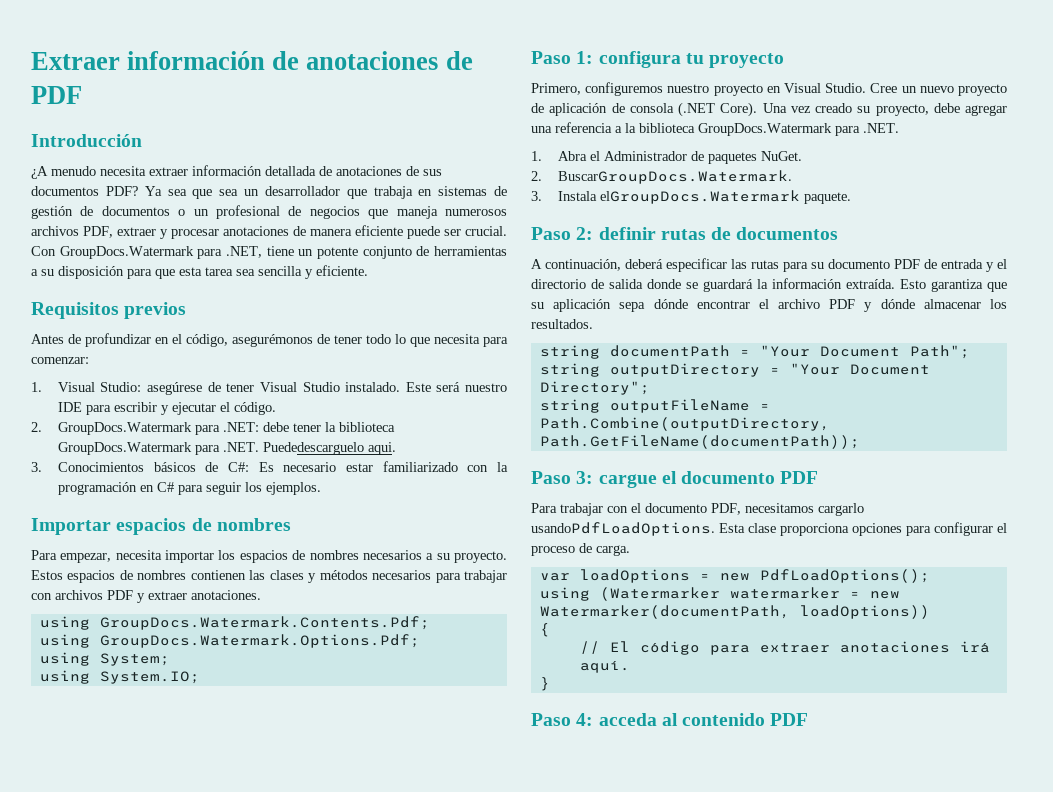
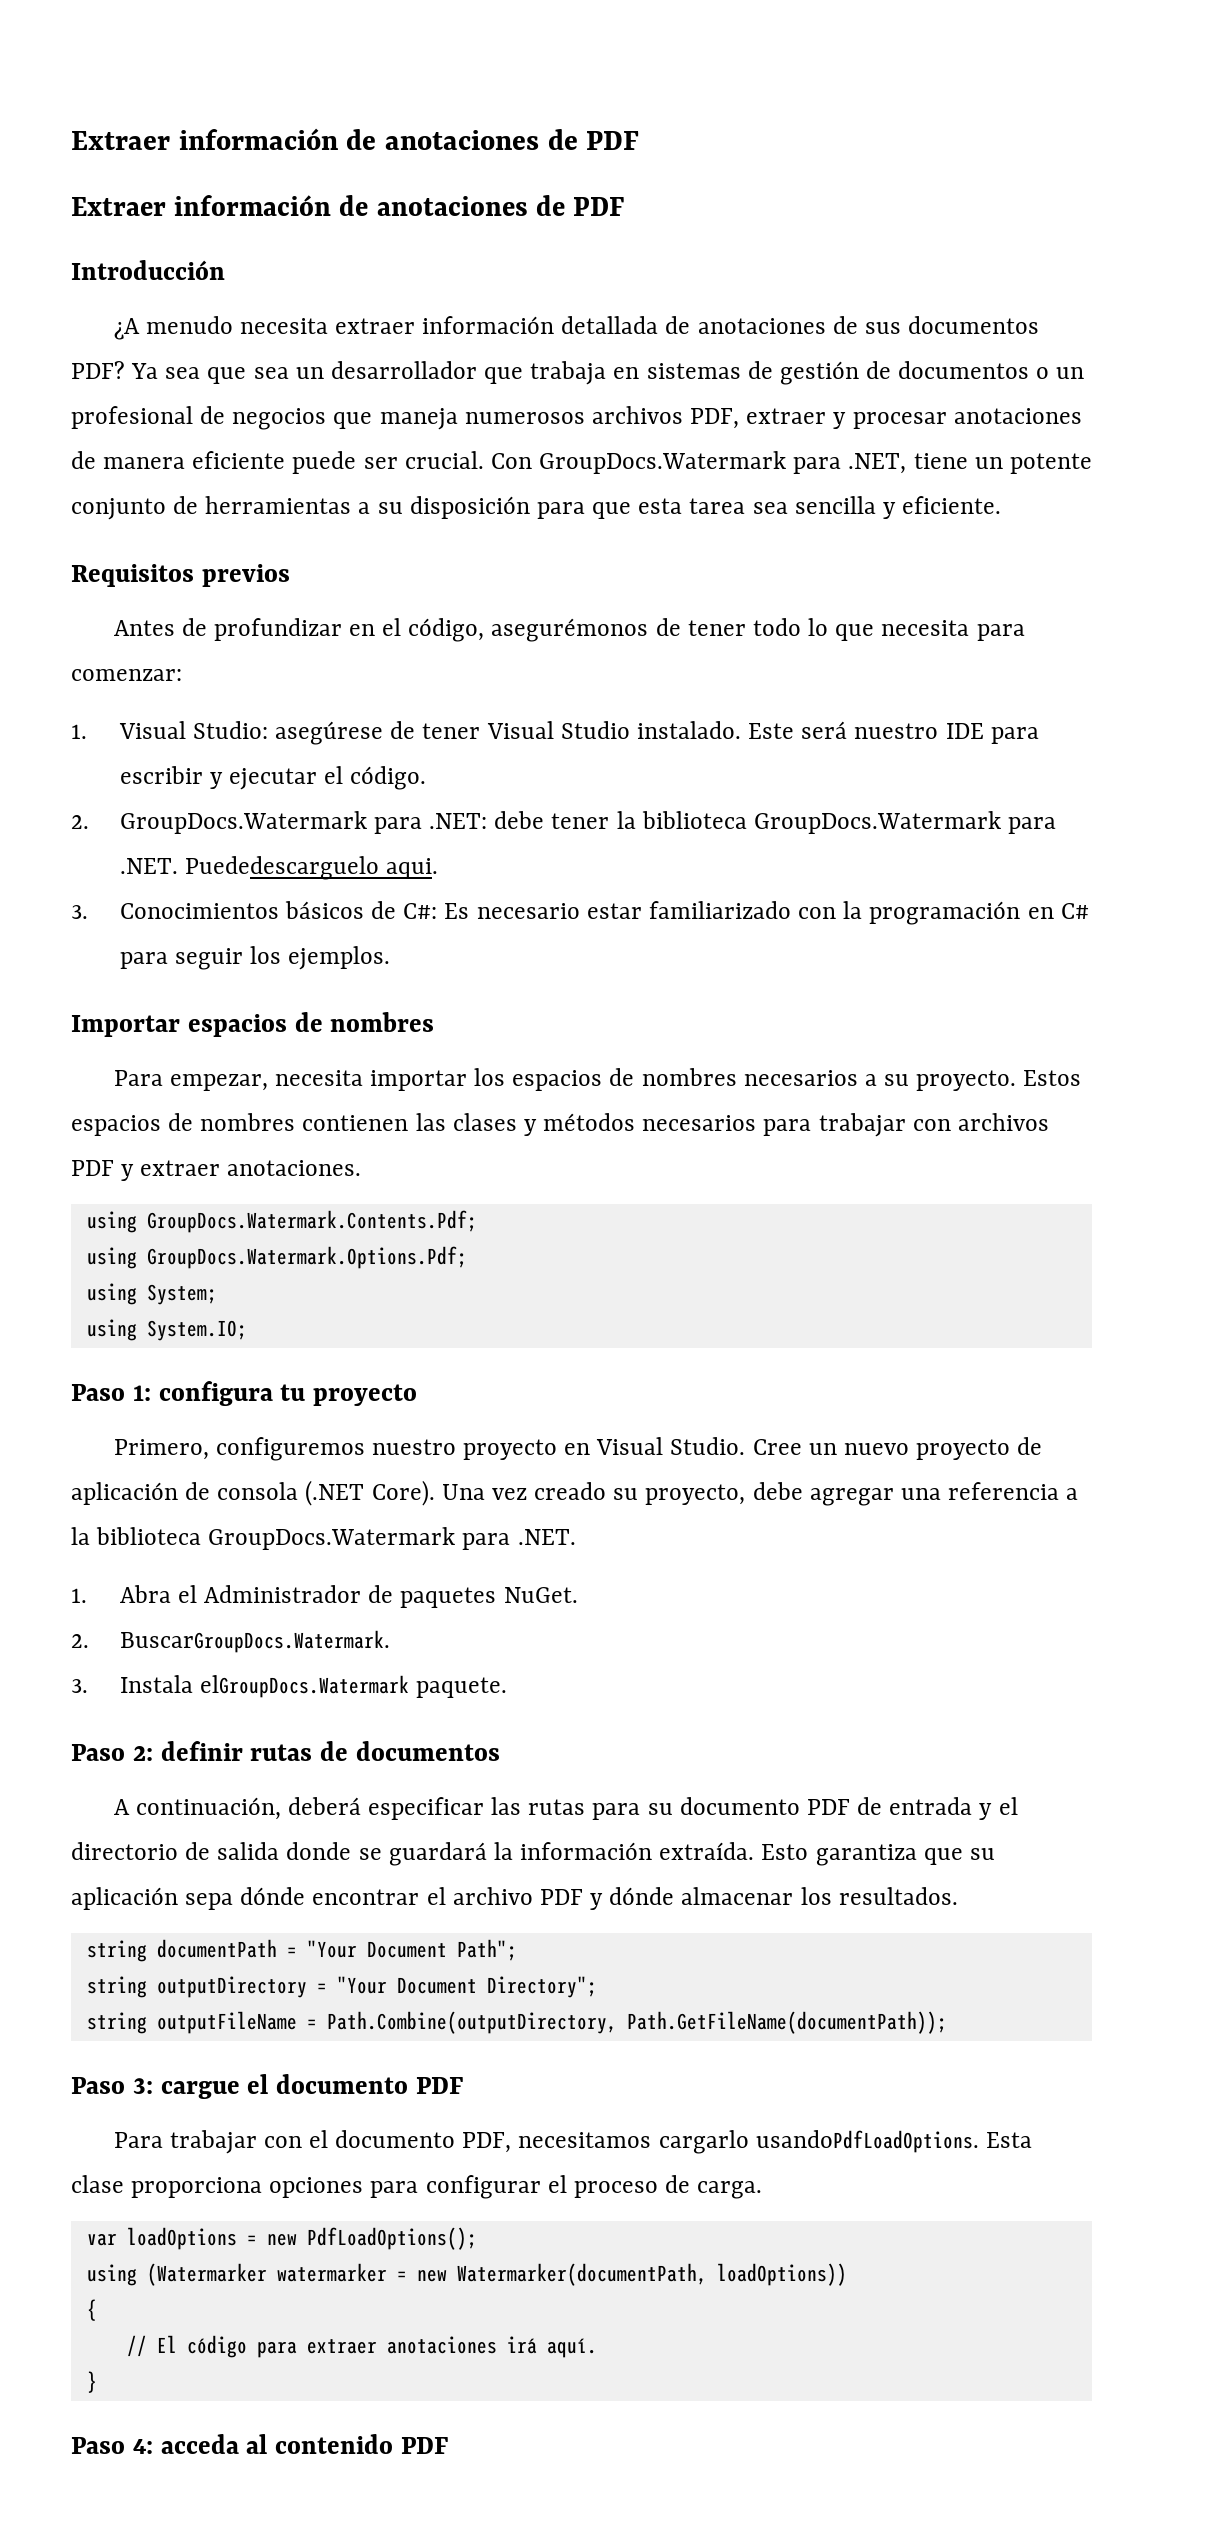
[31,51,473,70] [31,86,82,104] Extraer información de anotaciones de PDF -> [71,128,640,150] [71,195,625,216] Extraer información de anotaciones de PDF // Extraer información de anotaciones de PDF

